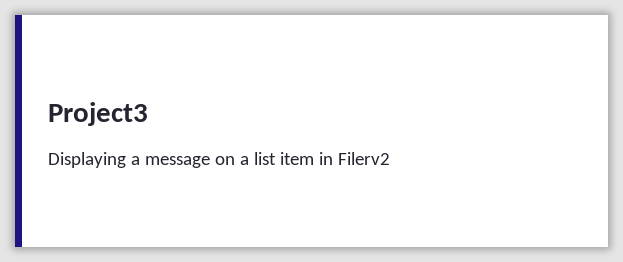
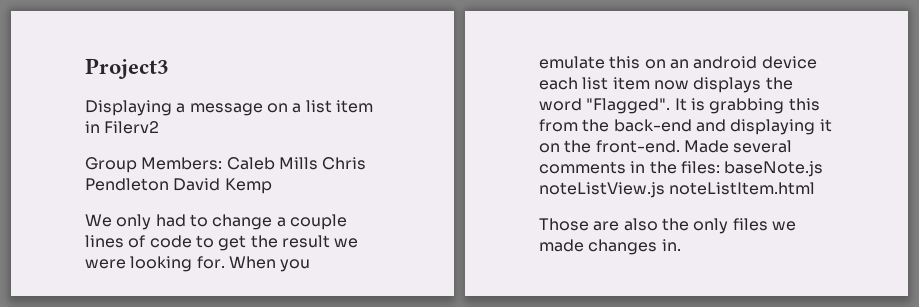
(390, 158) none -> [85,157,367,173] [85,178,272,194] [85,214,347,230] [85,235,359,251] [85,256,311,272] [539,56,817,69] [539,77,793,93] [539,98,820,114] [539,119,832,135] [539,140,793,153] [539,161,824,177] [539,182,816,198] [539,218,796,234] [539,239,681,255] // Group Members: Caleb Mills Chris Pendleton David Kemp // We only had to change a couple lines of code to get the result we were looking for. When you emulate this on an android device each list item now displays the word "Flagged". It is grabbing this from the back-end and displaying it on the front-end. Made several comments in the files: baseNote.js noteListView.js noteListItem.html // Those are also the only files we made changes in.

